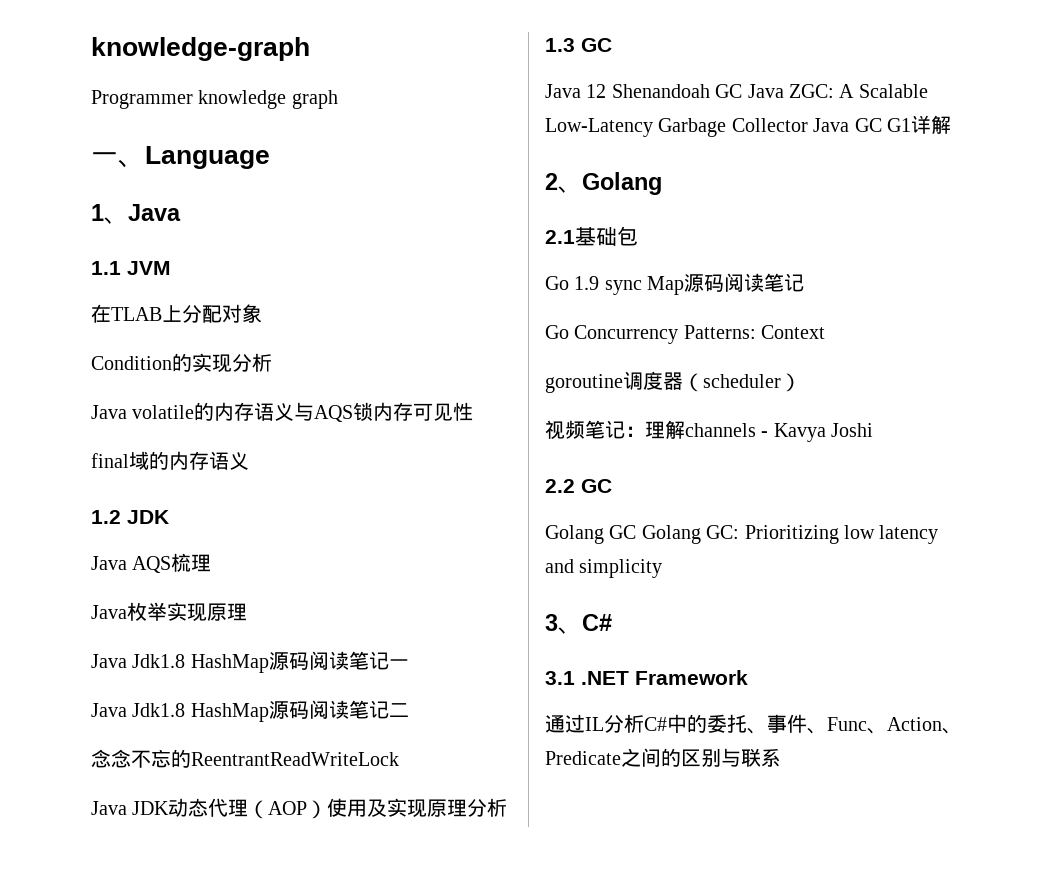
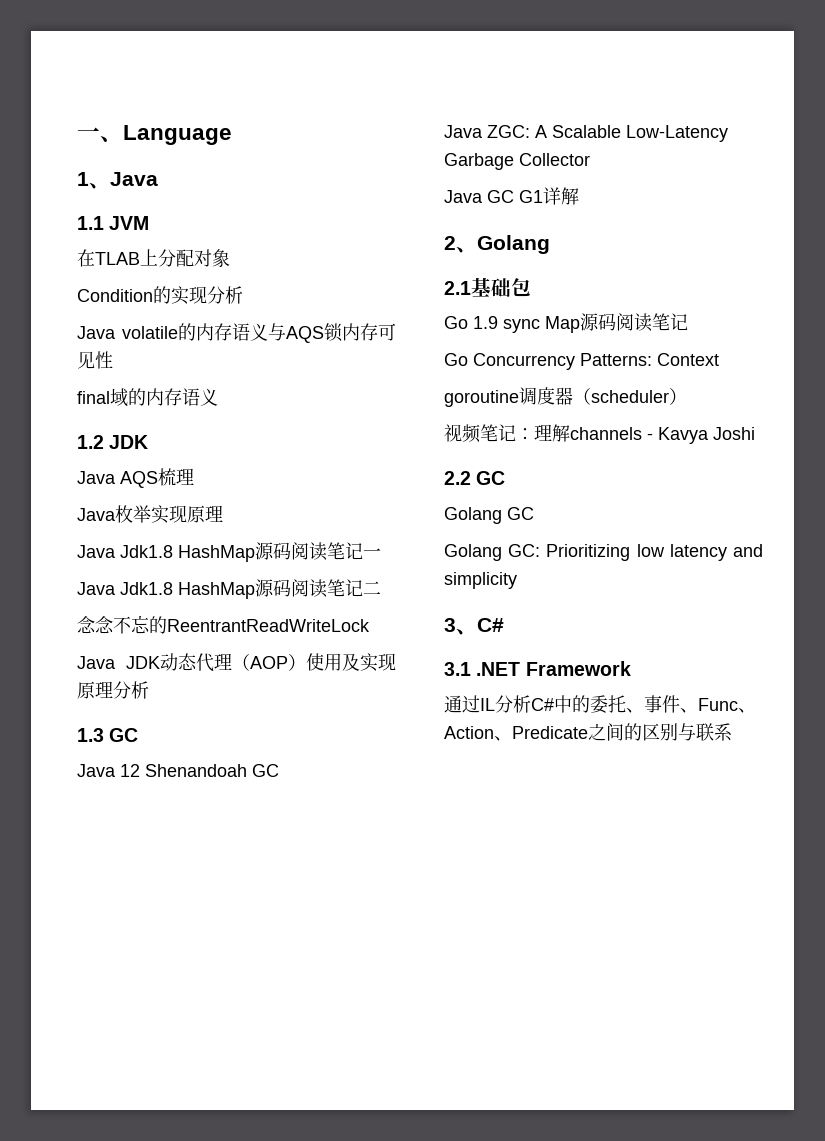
[91,37,310,61] [91,90,338,109] knowledge-graph // Programmer knowledge graph // -> (77, 133) none
(743, 91) none -> (279, 770) //
(808, 125) none -> (590, 159) //
(637, 532) none -> (534, 513) //

